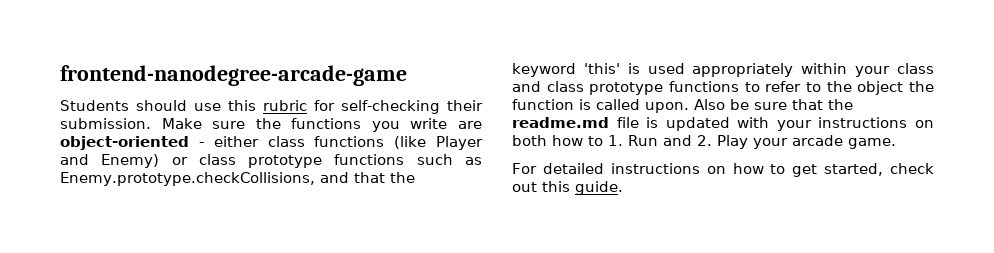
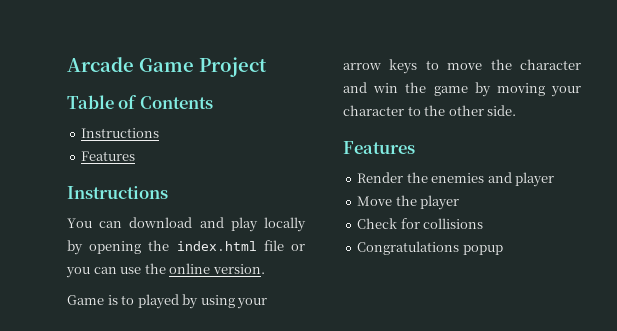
[60,65,407,86] [60,100,483,114] [60,118,482,132] [60,136,483,150] [60,154,482,168] [60,172,415,186] [512,63,934,77] [512,81,934,95] [512,99,853,113] [512,117,934,131] [512,135,896,149] [512,163,934,177] [512,181,623,195] frontend-nanodegree-arcade-game // Students should use this rubric for self-checking their submission. Make sure the functions you write are object-oriented - either class functions (like Player and Enemy) or class prototype functions such as Enemy.prototype.checkCollisions, and that the keyword 'this' is used appropriately within your class and class prototype functions to refer to the object the function is called upon. Also be sure that the readme.md file is updated with your instructions on both how to 1. Run and 2. Play your arcade game. // For detailed instructions on how to get started, check out this guide. -> [67,57,267,77] [67,95,213,109] [81,128,160,138] [81,151,136,161] [67,186,168,199] [67,217,306,232] [67,240,305,255] [66,263,265,278] [67,294,268,309] [343,59,581,74] [343,82,581,97] [343,105,517,116] [343,141,415,154] [357,172,555,187] [357,195,460,210] [357,218,484,229] [357,241,503,255] Arcade Game Project // Table of Contents // Instructions // Features // Instructions // You can download and play locally by opening the index.html file or you can use the online version. // Game is to played by using your arrow keys to move the character and win the game by moving your character to the other side. // Features // Render the enemies and player // Move the player // Check for collisions // Congratulations popup

